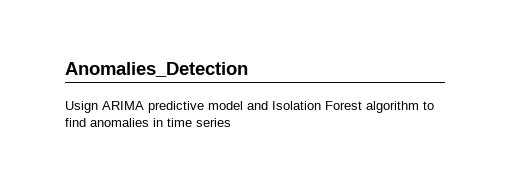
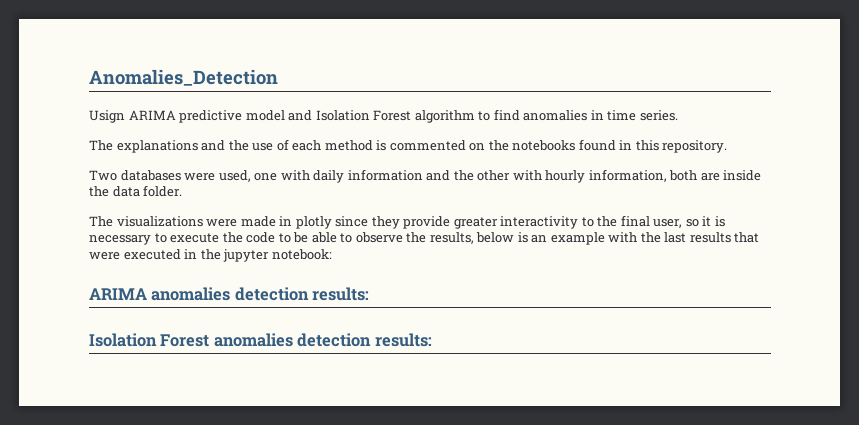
[196,118,231,127] series -> [639,110,678,121] [89,139,728,153] [89,169,762,183] [89,185,183,197] [89,215,725,229] [89,232,760,245] [89,249,332,262] [89,287,370,301] [89,333,432,347] series. // The explanations and the use of each method is commented on the notebooks found in this repository. // Two databases were used, one with daily information and the other with hourly information, both are inside the data folder. // The visualizations were made in plotly since they provide greater interactivity to the final user, so it is necessary to execute the code to be able to observe the results, below is an example with the last results that were executed in the jupyter notebook: // ARIMA anomalies detection results: // Isolation Forest anomalies detection results:

